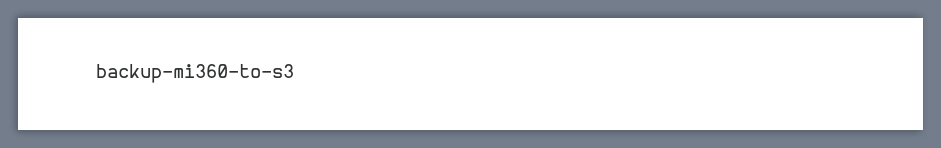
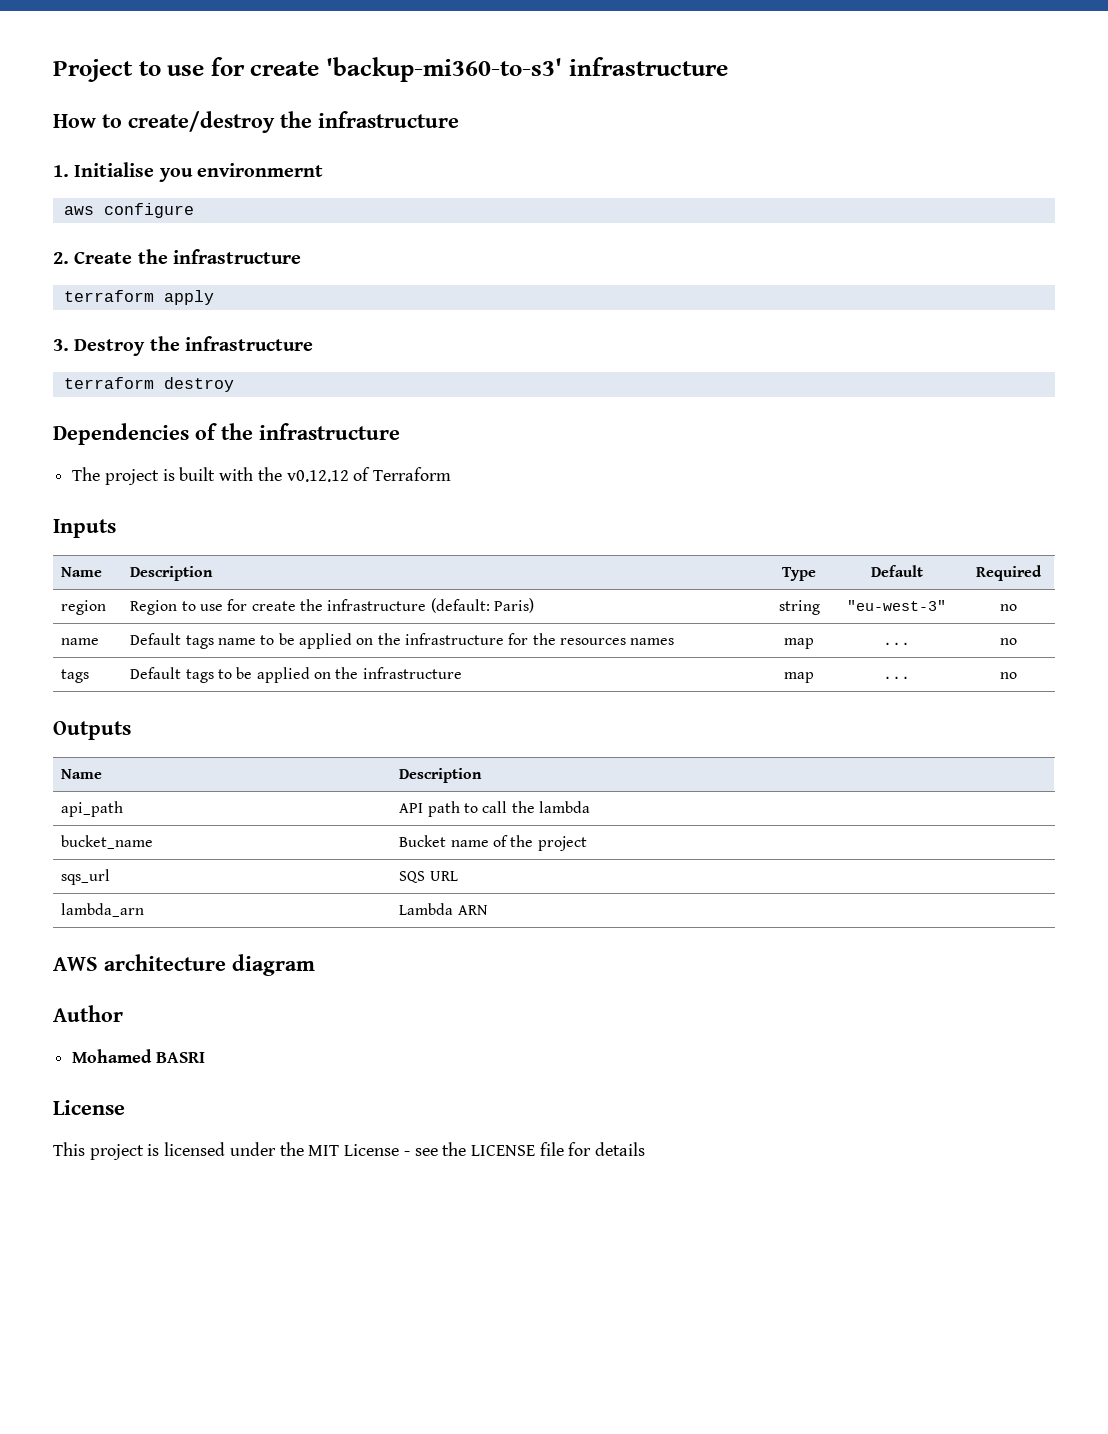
[96,64,294,83] backup-mi360-to-s3 -> [53,57,728,82] [53,111,459,133] [53,162,323,182] [63,203,194,218] [53,249,301,264] [63,290,214,305] [53,336,313,356] [63,377,234,392] [53,423,400,445] [72,467,452,485] [53,519,116,538] [61,567,103,577] [130,566,214,581] [782,567,816,581] [870,565,923,577] [975,565,1042,581] [61,600,107,615] [130,598,534,615] [778,600,820,615] [847,600,946,611] [999,604,1017,611] [61,638,100,645] [130,633,675,649] [784,638,814,649] [883,642,910,645] [999,638,1017,645] [61,669,90,683] [130,667,462,683] [784,672,814,683] [883,676,910,679] [999,672,1017,679] [53,721,131,740] [61,769,103,779] [399,768,483,783] [61,801,124,817] [399,801,590,817] [61,835,154,849] [399,835,587,851] [61,869,111,885] [399,871,458,883] [61,903,145,917] [399,903,488,915] [53,954,315,976] [53,1005,123,1022] [72,1049,205,1063] [53,1100,125,1115] [53,1142,646,1160] Project to use for create 'backup-mi360-to-s3' infrastructure // How to create/destroy the infrastructure // 1. Initialise you environmernt // aws configure // 2. Create the infrastructure // terraform apply // 3. Destroy the infrastructure // terraform destroy // Dependencies of the infrastructure // The project is built with the v0.12.12 of Terraform // Inputs // Name | Description | Type | Default | Required // region | Region to use for create the infrastructure (default: Paris) | string | "eu-west-3" | no // name | Default tags name to be applied on the infrastructure for the resources names | map | ... | no // tags | Default tags to be applied on the infrastructure | map | ... | no // Outputs // Name | Description // api_path | API path to call the lambda // bucket_name | Bucket name of the project // sqs_url | SQS URL // lambda_arn | Lambda ARN // AWS architecture diagram // Author // Mohamed BASRI // License // This project is licensed under the MIT License - see the LICENSE file for details

